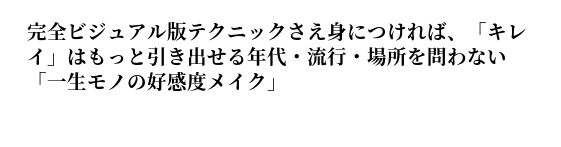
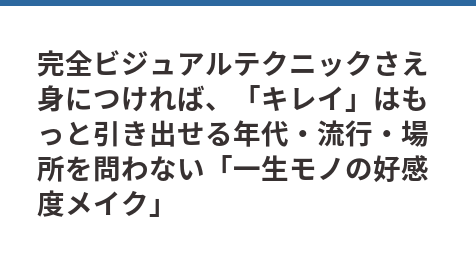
[167,21,187,41] 版 -> (233, 64) none

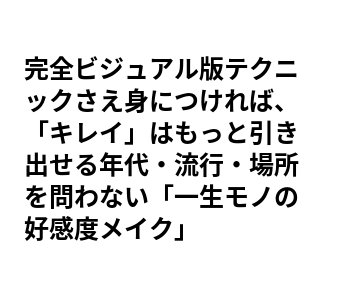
(233, 64) none -> [199,56,224,81] 版

